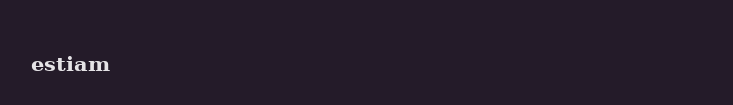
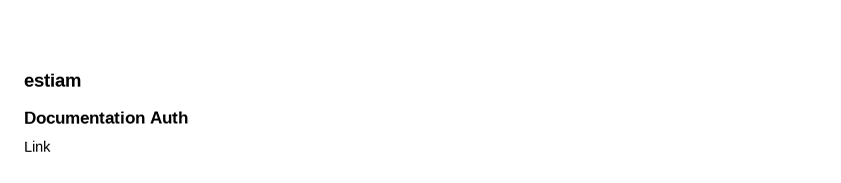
(110, 63) none -> [24,111,189,124] [24,140,52,152] // Documentation Auth // Link

